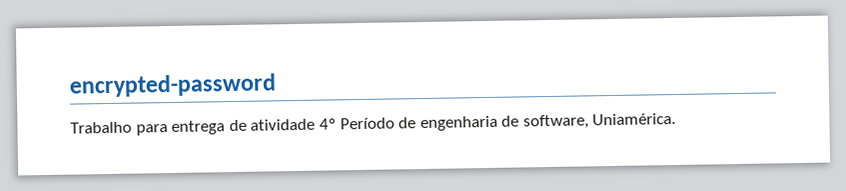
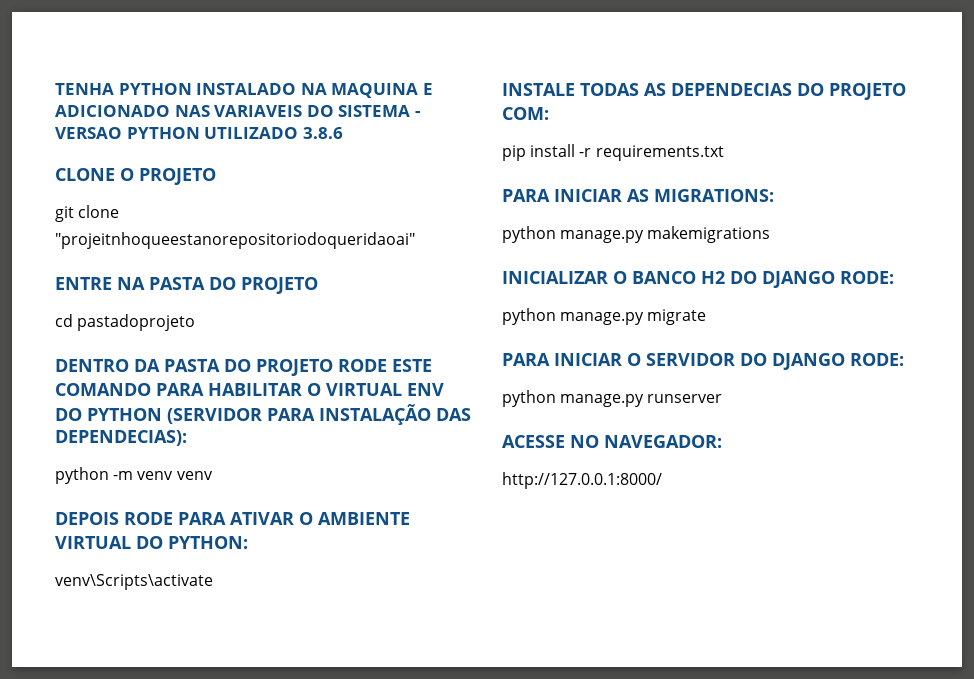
[69,73,276,98] [70,112,677,136] encrypted-password // Trabalho para entrega de atividade 4º Período de engenharia de software, Uniamérica. -> [55,83,433,98] [55,105,420,117] [55,127,343,139] [55,168,216,185] [55,205,120,222] [55,232,415,249] [55,277,318,294] [55,314,196,331] [55,359,432,376] [55,383,444,396] [55,404,471,425] [55,430,187,446] [55,467,213,484] [55,512,410,525] [55,536,248,549] [55,574,213,590] [502,83,906,100] [502,107,549,120] [502,144,724,161] [502,189,774,202] [502,226,771,243] [502,271,894,288] [502,308,707,325] [502,353,904,370] [502,390,723,407] [502,435,722,448] [502,472,662,489] TENHA PYTHON INSTALADO NA MAQUINA E ADICIONADO NAS VARIAVEIS DO SISTEMA - VERSAO PYTHON UTILIZADO 3.8.6 // CLONE O PROJETO // git clone "projeitnhoqueestanorepositoriodoqueridaoai" // ENTRE NA PASTA DO PROJETO // cd pastadoprojeto // DENTRO DA PASTA DO PROJETO RODE ESTE COMANDO PARA HABILITAR O VIRTUAL ENV DO PYTHON (SERVIDOR PARA INSTALAÇÃO DAS DEPENDECIAS): // python -m venv venv // DEPOIS RODE PARA ATIVAR O AMBIENTE VIRTUAL DO PYTHON: // venv\Scripts\activate // INSTALE TODAS AS DEPENDECIAS DO PROJETO COM: // pip install -r requirements.txt // PARA INICIAR AS MIGRATIONS: // python manage.py makemigrations // INICIALIZAR O BANCO H2 DO DJANGO RODE: // python manage.py migrate // PARA INICIAR O SERVIDOR DO DJANGO RODE: // python manage.py runserver // ACESSE NO NAVEGADOR: // http://127.0.0.1:8000/

